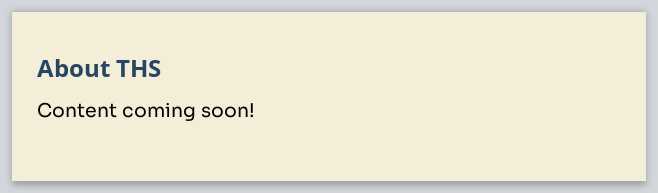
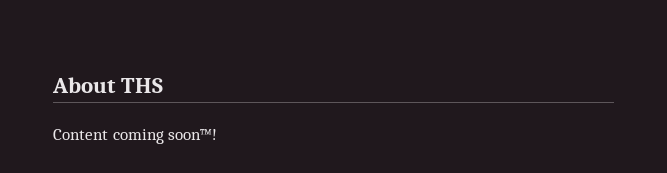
[201,103,256,118] soon! -> [168,129,218,140] soon™!

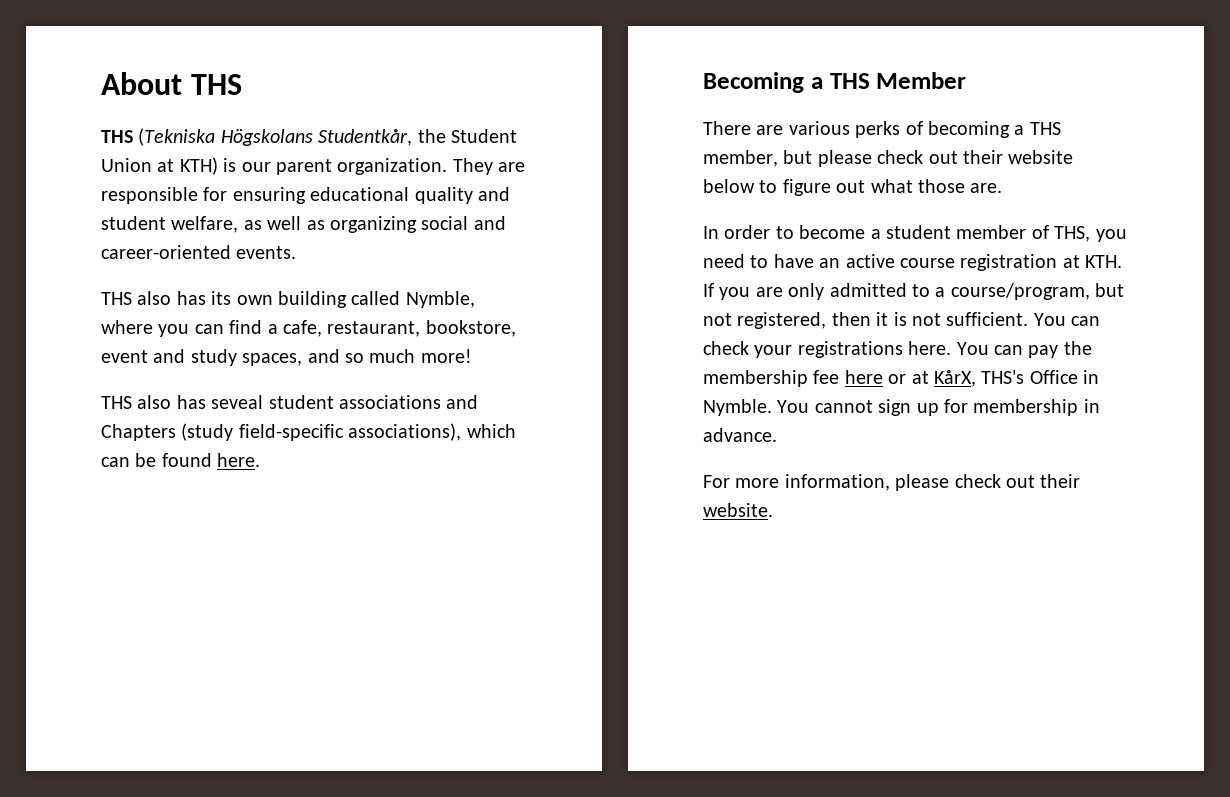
[53,129,218,144] Content coming soon™! -> [101,128,517,146] [101,157,526,175] [101,187,510,204] [101,216,506,233] [101,245,297,259] [101,291,475,308] [101,320,516,337] [101,349,472,366] [101,395,479,409] [101,423,516,441] [101,453,261,467] [703,72,967,93] [703,121,1061,138] [703,150,1074,167] [703,179,1003,196] [703,225,1127,242] [703,254,1123,271] [703,283,1125,300] [703,312,1101,329] [703,341,1092,358] [703,370,1100,387] [703,399,1100,416] [703,428,777,442] [703,474,1081,491] [703,503,773,517] THS (Tekniska Högskolans Studentkår, the Student Union at KTH) is our parent organization. They are responsible for ensuring educational quality and student welfare, as well as organizing social and career-oriented events. // THS also has its own building called Nymble, where you can find a cafe, restaurant, bookstore, event and study spaces, and so much more! // THS also has seveal student associations and Chapters (study field-specific associations), which can be found here. // Becoming a THS Member // There are various perks of becoming a THS member, but please check out their website below to figure out what those are. // In order to become a student member of THS, you need to have an active course registration at KTH. If you are only admitted to a course/program, but not registered, then it is not sufficient. You can check your registrations here. You can pay the membership fee here or at KårX, THS's Office in Nymble. You cannot sign up for membership in advance. // For more information, please check out their website.

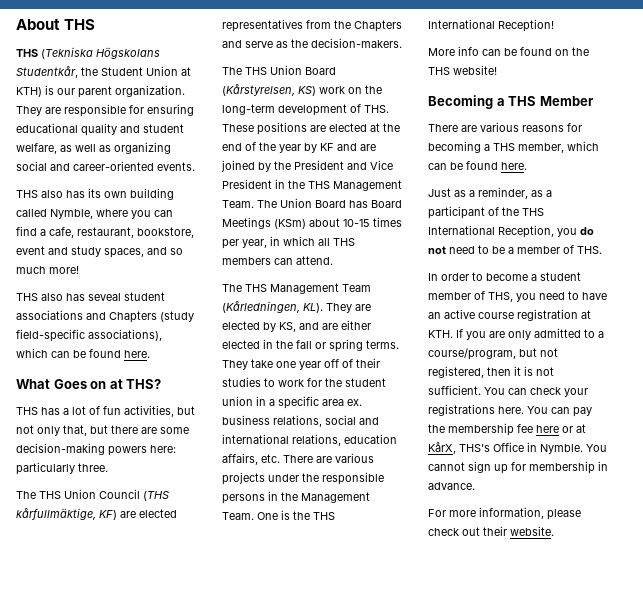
(261, 460) none -> [16,379,162,389] [16,405,195,417] [16,425,189,436] [16,443,176,456] [16,462,108,475] [16,489,169,501] [16,508,177,520] [222,19,402,32] [222,38,402,48] [222,65,336,75] [222,84,382,96] [222,104,389,116] [222,122,400,135] [222,142,376,153] [221,160,393,172] [222,179,402,191] [222,198,402,208] [222,217,402,229] [222,236,355,249] [222,256,333,265] [222,283,371,294] [222,301,371,313] [222,320,371,332] [222,339,399,352] [222,358,380,370] [222,377,386,387] [222,396,362,409] [222,415,379,427] [222,434,397,446] [222,453,374,465] [222,472,384,485] [222,491,370,504] [222,510,335,520] [428,19,554,32] [428,46,589,56] [428,65,497,75] // What Goes on at THS? // THS has a lot of fun activities, but not only that, but there are some decision-making powers here: particularly three. // The THS Union Council (THS kårfullmäktige, KF) are elected representatives from the Chapters and serve as the decision-makers. // The THS Union Board (Kårstyrelsen, KS) work on the long-term development of THS. These positions are elected at the end of the year by KF and are joined by the President and Vice President in the THS Management Team. The Union Board has Board Meetings (KSm) about 10-15 times per year, in which all THS members can attend. // The THS Management Team (Kårledningen, KL). They are elected by KS, and are either elected in the fall or spring terms. They take one year off of their studies to work for the student union in a specific area ex. business relations, social and international relations, education affairs, etc. There are various projects under the responsible persons in the Management Team. One is the THS International Reception! // More info can be found on the THS website!
[855,121,923,138] perks of -> [522,123,582,132] reasons for
[783,150,1074,167] [703,179,1003,196] but please check out their website below to figure out what those are. -> [567,141,599,151] [428,161,527,170] [428,187,552,199] [428,206,544,219] [428,225,594,238] [428,245,602,254] which can be found here. // Just as a reminder, as a participant of the THS International Reception, you do not need to be a member of THS.

